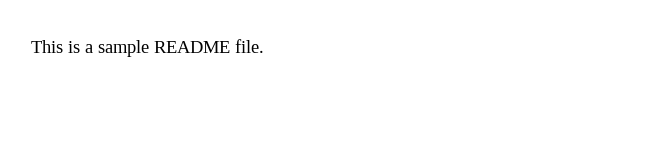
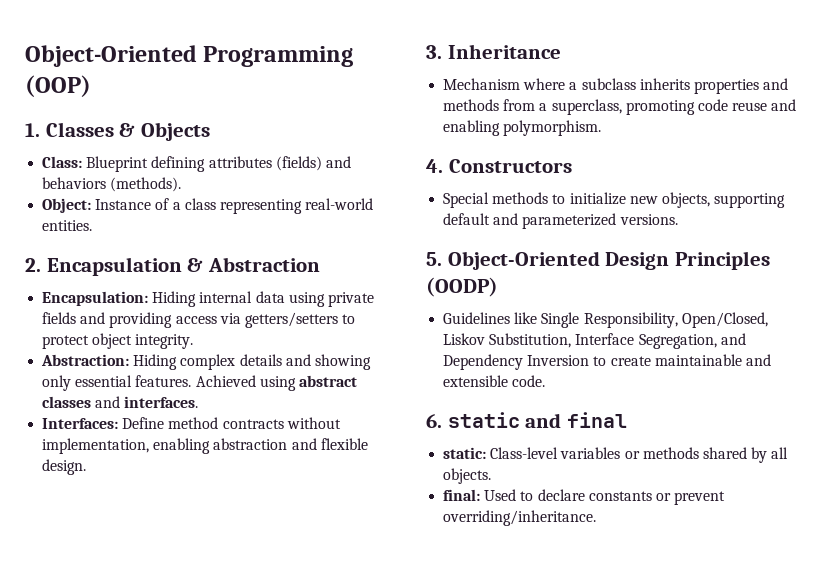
[31,39,264,57] This is a sample README file. -> [25,45,354,67] [25,75,91,97] [25,122,211,141] [42,156,351,172] [42,177,182,192] [42,198,374,214] [42,220,93,231] [25,257,321,276] [42,291,374,307] [42,312,356,328] [42,333,194,349] [41,354,371,370] [42,375,357,391] [42,396,199,408] [42,417,341,429] [42,438,368,454] [42,459,87,475] [426,44,561,59] [443,78,789,94] [443,99,797,115] [443,120,602,136] [426,159,572,173] [443,192,786,208] [443,213,678,229] [426,251,771,270] [426,277,498,297] [443,312,768,328] [443,333,746,349] [443,354,771,370] [443,375,546,387] [426,412,628,428] [443,447,789,463] [443,468,492,484] [443,489,726,505] [443,510,597,526] Object-Oriented Programming (OOP) // 1. Classes & Objects // Class: Blueprint defining attributes (fields) and behaviors (methods). // Object: Instance of a class representing real-world entities. // 2. Encapsulation & Abstraction // Encapsulation: Hiding internal data using private fields and providing access via getters/setters to protect object integrity. // Abstraction: Hiding complex details and showing only essential features. Achieved using abstract classes and interfaces. // Interfaces: Define method contracts without implementation, enabling abstraction and flexible design. // 3. Inheritance // Mechanism where a subclass inherits properties and methods from a superclass, promoting code reuse and enabling polymorphism. // 4. Constructors // Special methods to initialize new objects, supporting default and parameterized versions. // 5. Object-Oriented Design Principles (OODP) // Guidelines like Single Responsibility, Open/Closed, Liskov Substitution, Interface Segregation, and Dependency Inversion to create maintainable and extensible code. // 6. static and final // static: Class-level variables or methods shared by all objects. // final: Used to declare constants or prevent overriding/inheritance.

